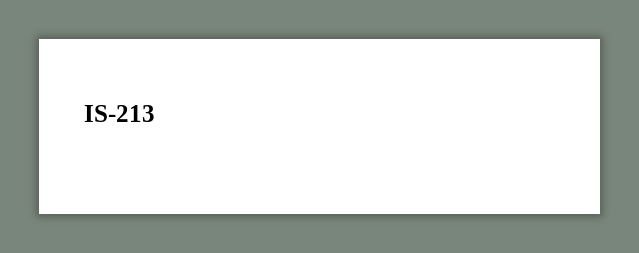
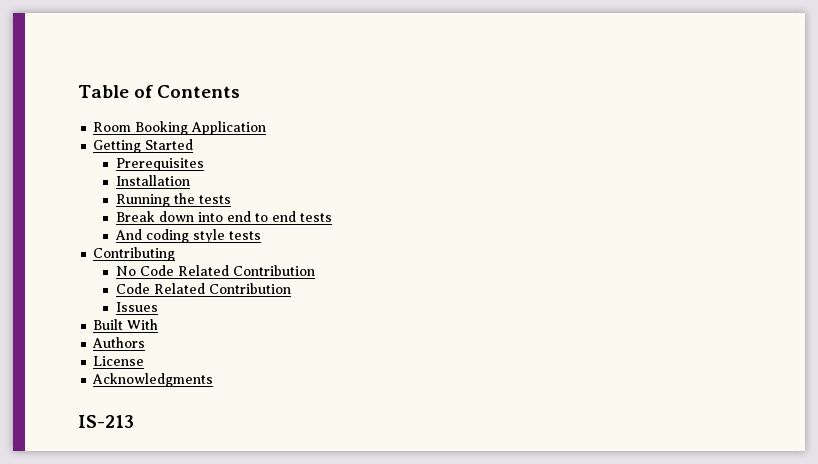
(84, 113) none -> [78,85,241,98] [93,121,267,135] [93,139,194,153] [115,158,204,171] [115,175,190,186] [115,193,231,207] [115,211,332,222] [114,229,261,243] [93,247,176,261] [115,265,315,276] [115,283,291,294] [115,302,158,312] [93,319,159,330] [92,337,146,348] [93,356,145,366] [92,373,214,387] Table of Contents // Room Booking Application // Getting Started // Prerequisites // Installation // Running the tests // Break down into end to end tests // And coding style tests // Contributing // No Code Related Contribution // Code Related Contribution // Issues // Built With // Authors // License // Acknowledgments //

